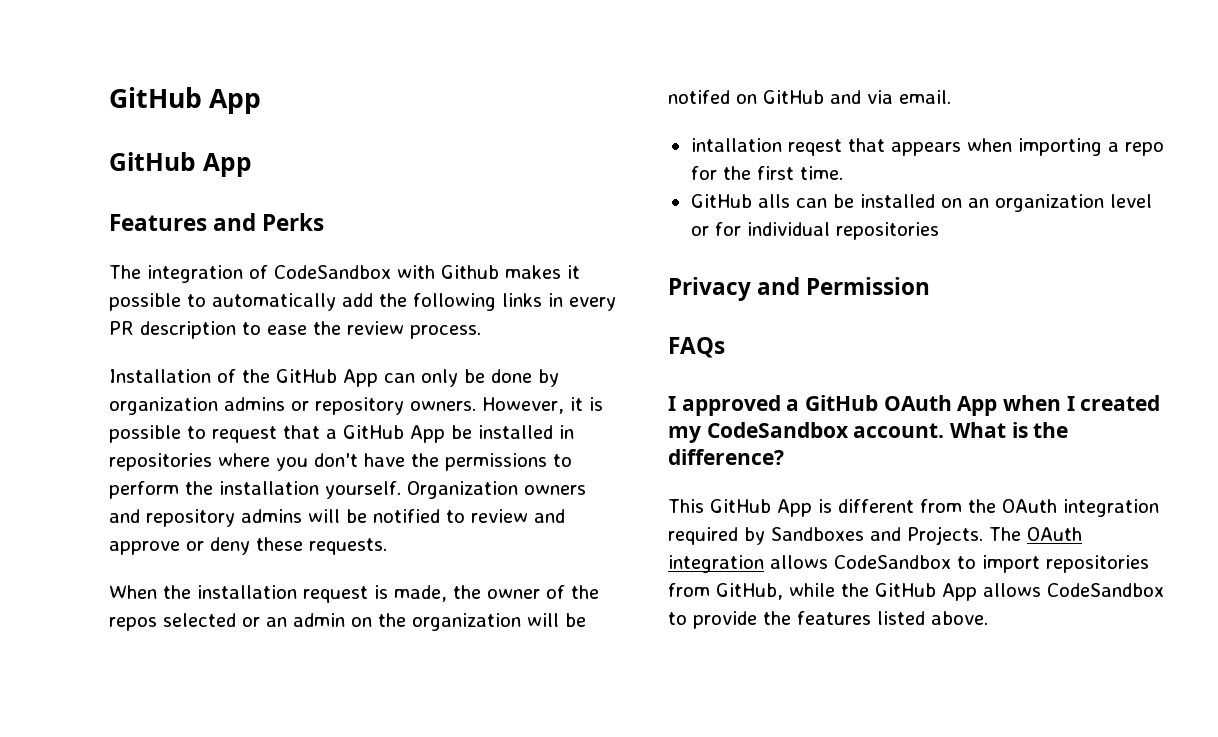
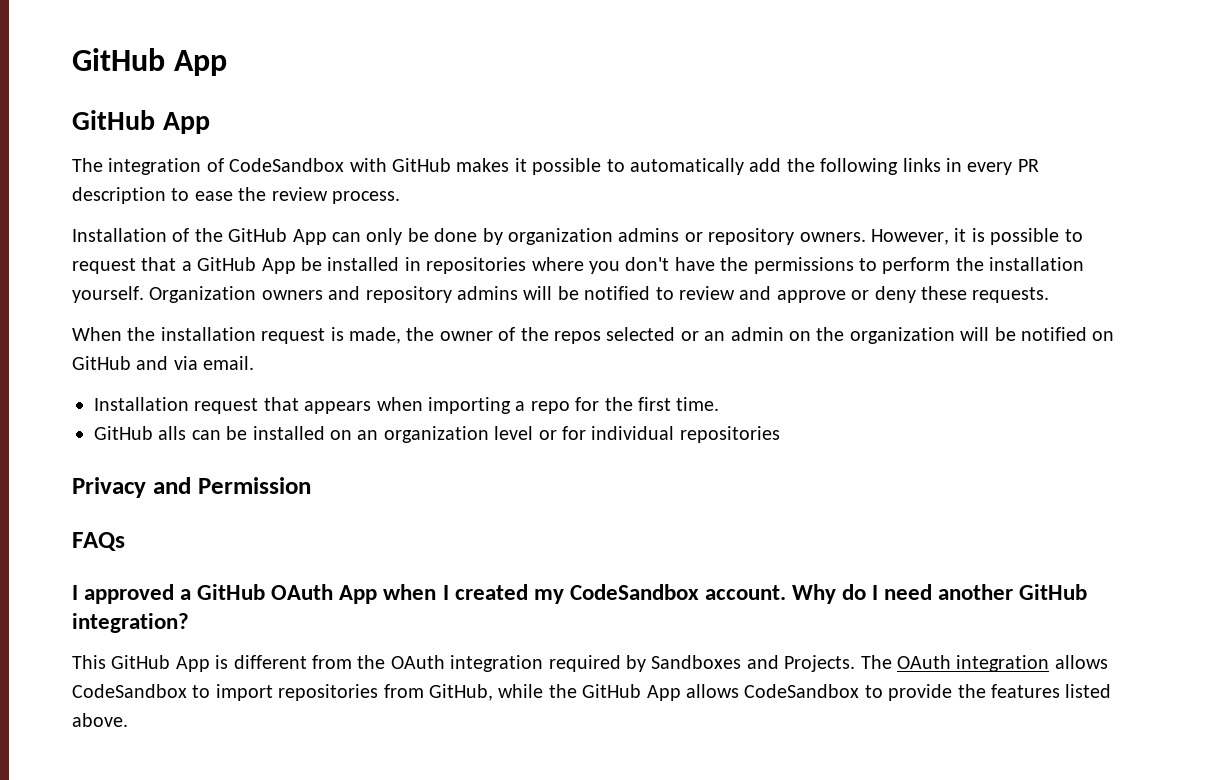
[109,213,325,231] // Features and Perks -> (210, 123) none
[441,265,499,279] Github -> [392,158,451,172] GitHub
[668,90,730,104] notifed -> [1020,327,1087,341] notified
[690,138,842,156] intallation reqest -> [94,397,259,414] Installation request
[950,422,1069,438] [668,449,784,465] What is the difference? -> [791,584,1088,604] [72,613,189,633] Why do I need another GitHub integration?

